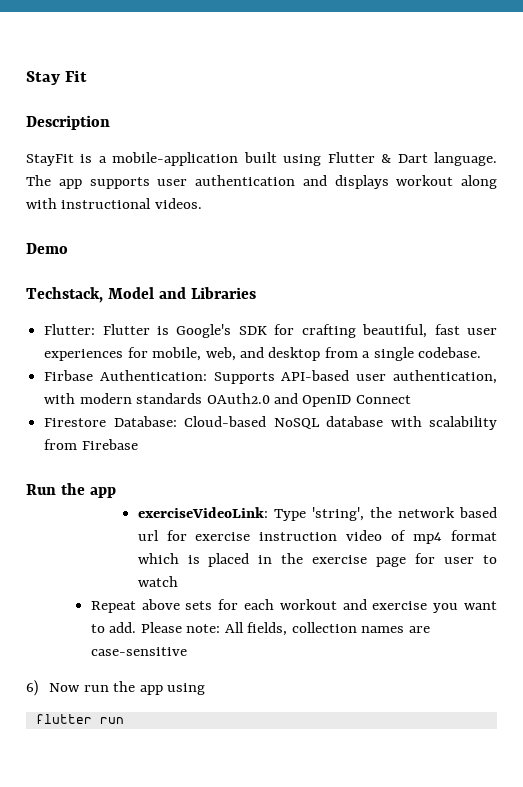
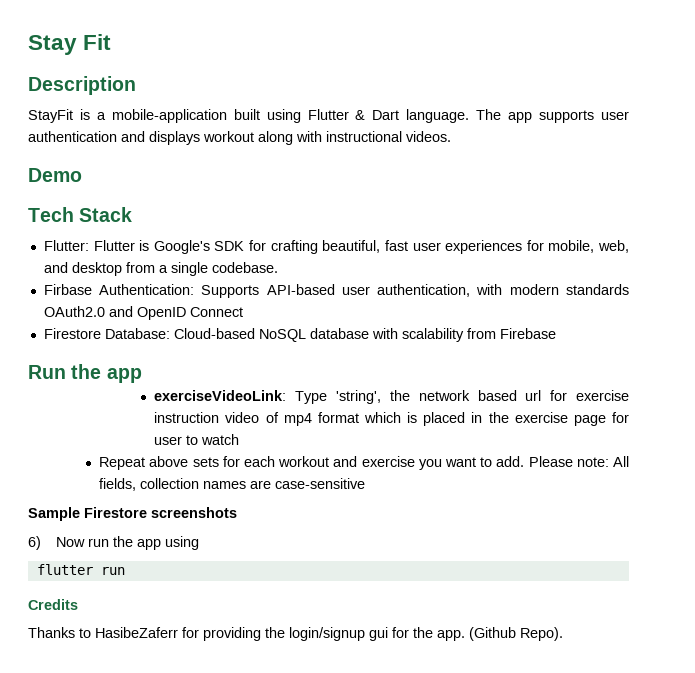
[26,287,256,303] Techstack, Model and Libraries -> [28,207,133,222] Tech Stack
(187, 651) none -> [28,507,237,521] // Sample Firestore screenshots
(124, 720) none -> [28,599,78,610] [28,627,563,641] // Credits // Thanks to HasibeZaferr for providing the login/signup gui for the app. (Github Repo).

